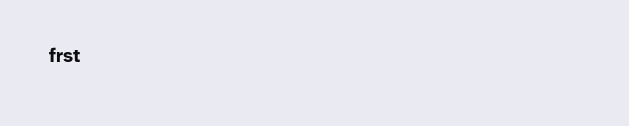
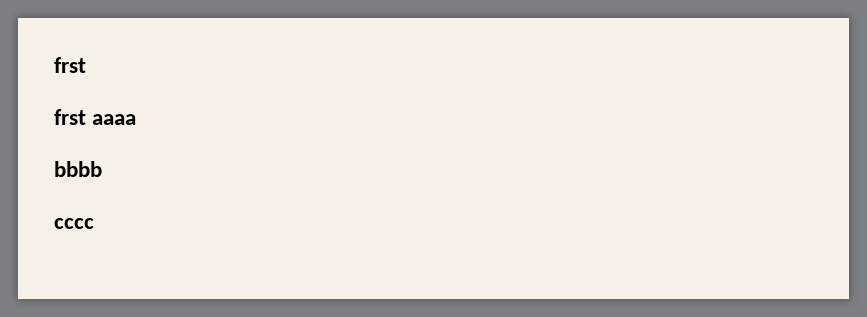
[49,47,80,62] frst -> [54,57,86,73] [54,109,137,125] [54,161,102,177] [54,218,94,229] frst // frst aaaa // bbbb // cccc

